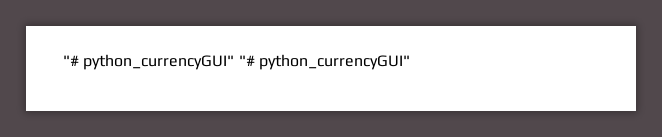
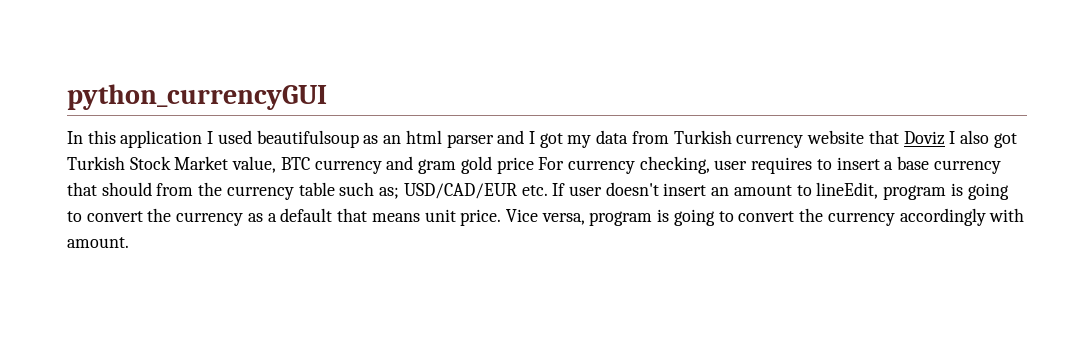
[63,54,410,70] "# python_currencyGUI" "# python_currencyGUI" -> [67,84,327,110] [67,130,1017,148] [67,156,1001,174] [67,182,1009,200] [67,208,1025,226] [67,237,129,248] python_currencyGUI // In this application I used beautifulsoup as an html parser and I got my data from Turkish currency website that Doviz I also got Turkish Stock Market value, BTC currency and gram gold price For currency checking, user requires to insert a base currency that should from the currency table such as; USD/CAD/EUR etc. If user doesn't insert an amount to lineEdit, program is going to convert the currency as a default that means unit price. Vice versa, program is going to convert the currency accordingly with amount.

